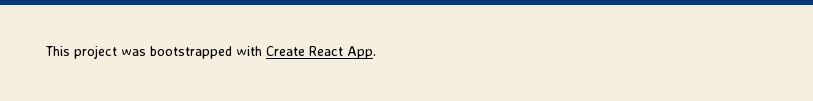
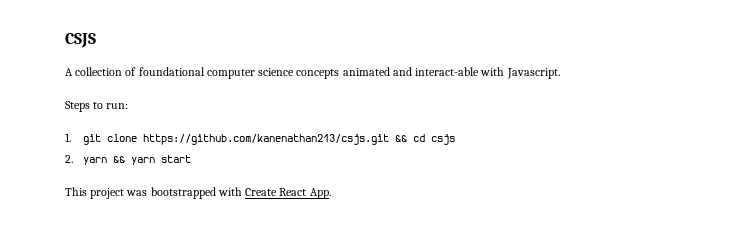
(45, 51) none -> [65,33,96,48] [65,67,560,79] [65,101,129,112] [65,133,455,145] [65,155,191,165] CSJS // A collection of foundational computer science concepts animated and interact-able with Javascript. // Steps to run: // 1. git clone https://github.com/kanenathan213/csjs.git && cd csjs // 2. yarn && yarn start //

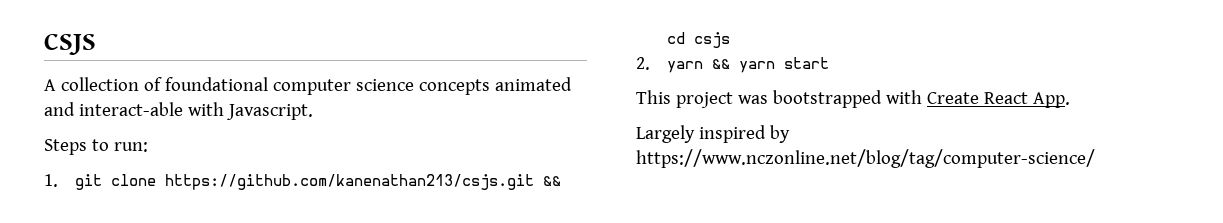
(331, 193) none -> [636,125,790,143] [636,149,1095,168] // Largely inspired by https://www.nczonline.net/blog/tag/computer-science/

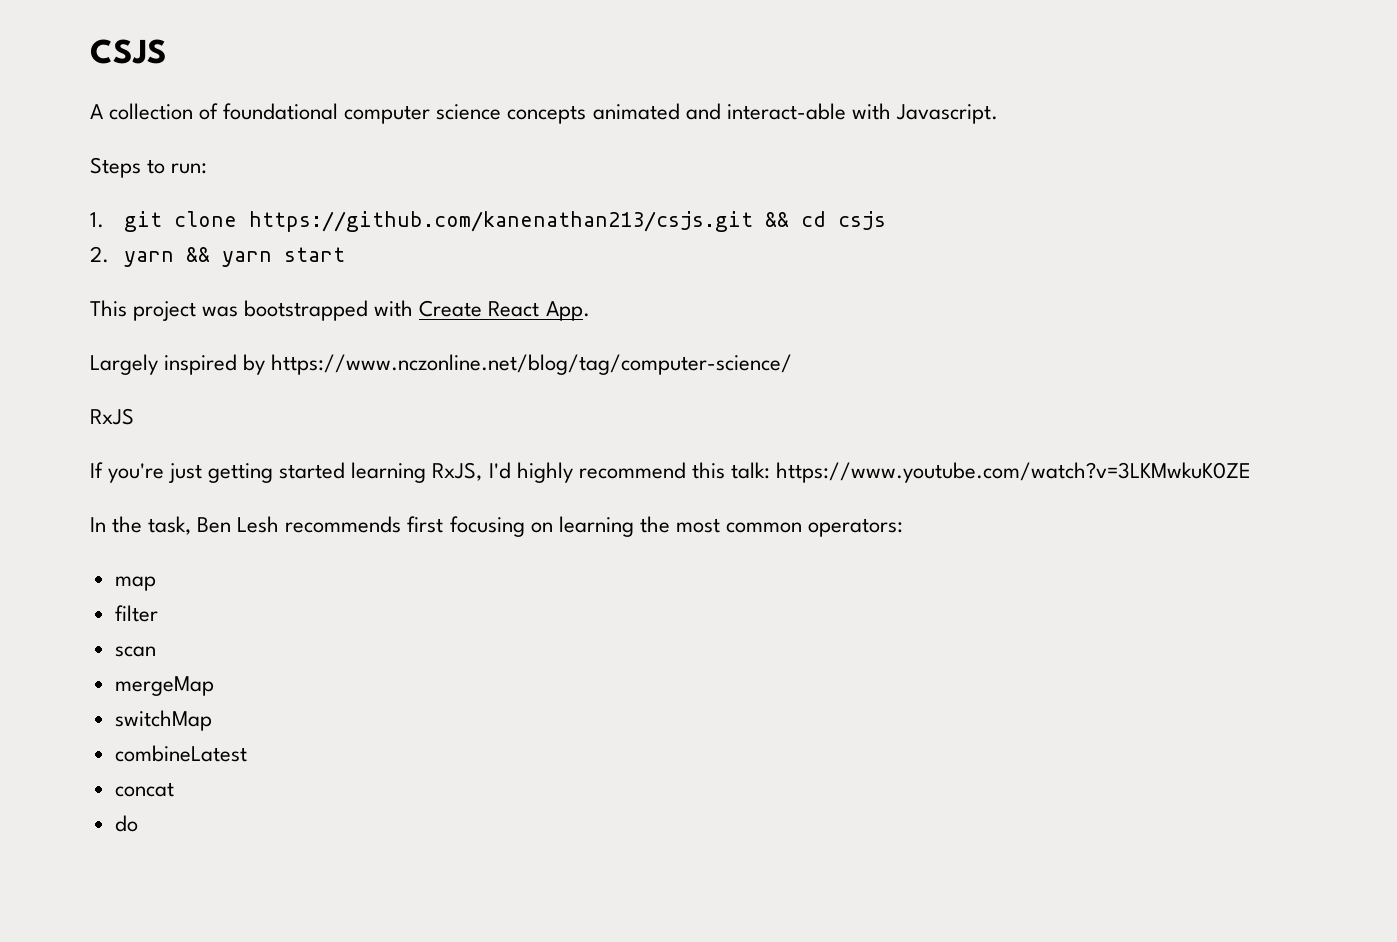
(1095, 158) none -> [90,408,134,425] [90,462,1251,483] [90,516,903,537] [114,576,156,591] [114,605,158,622] [114,646,156,657] [114,676,214,696] [114,710,212,731] [114,745,247,762] [114,782,174,797] [114,815,138,832] // RxJS // If you're just getting started learning RxJS, I'd highly recommend this talk: https://www.youtube.com/watch?v=3LKMwkuK0ZE // In the task, Ben Lesh recommends first focusing on learning the most common operators: // map // filter // scan // mergeMap // switchMap // combineLatest // concat // do

